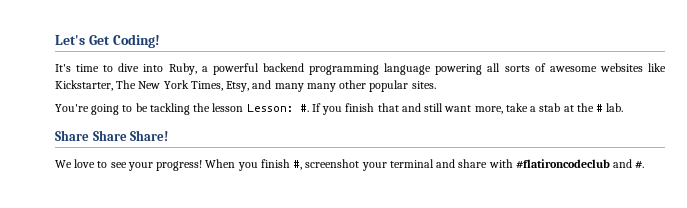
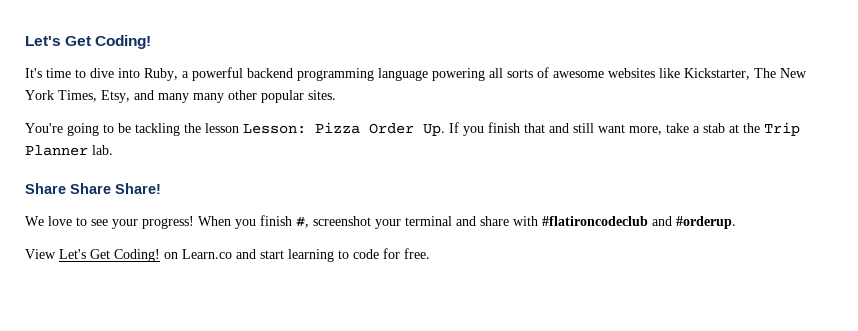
[299,104,309,112] #. -> [315,122,445,136] Pizza Order Up.
[596,104,604,112] # -> [764,122,800,136] [25,145,88,156] Trip Planner
[635,161,645,168] #. -> [676,216,736,229] [25,248,430,262] #orderup. // View Let's Get Coding! on Learn.co and start learning to code for free.

